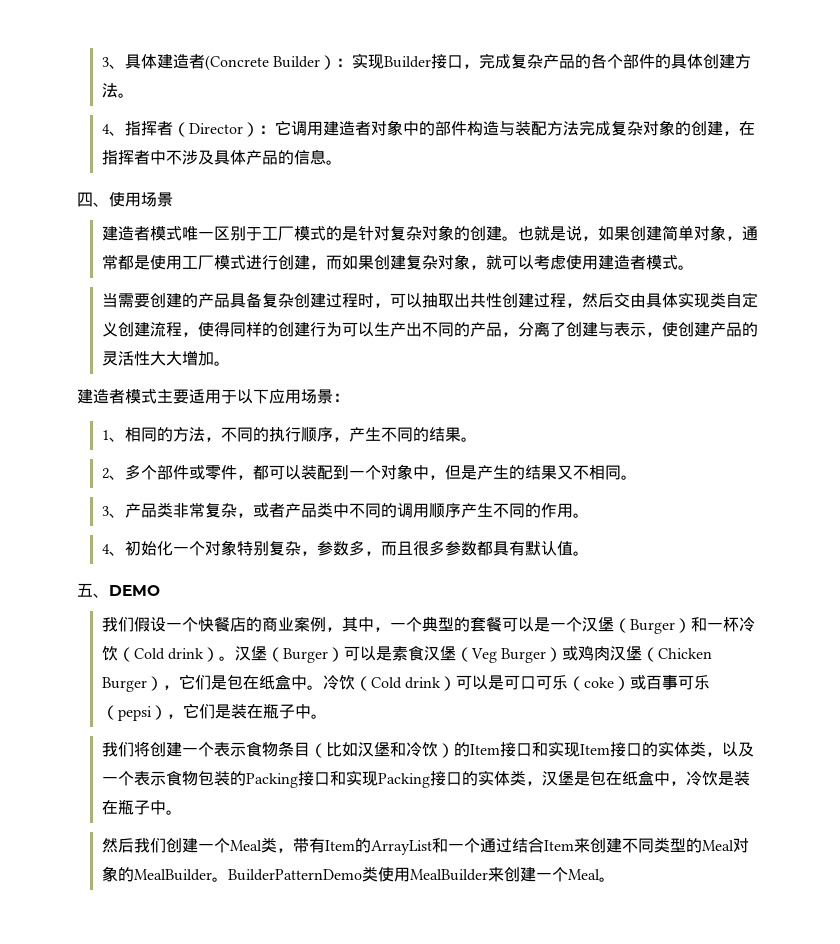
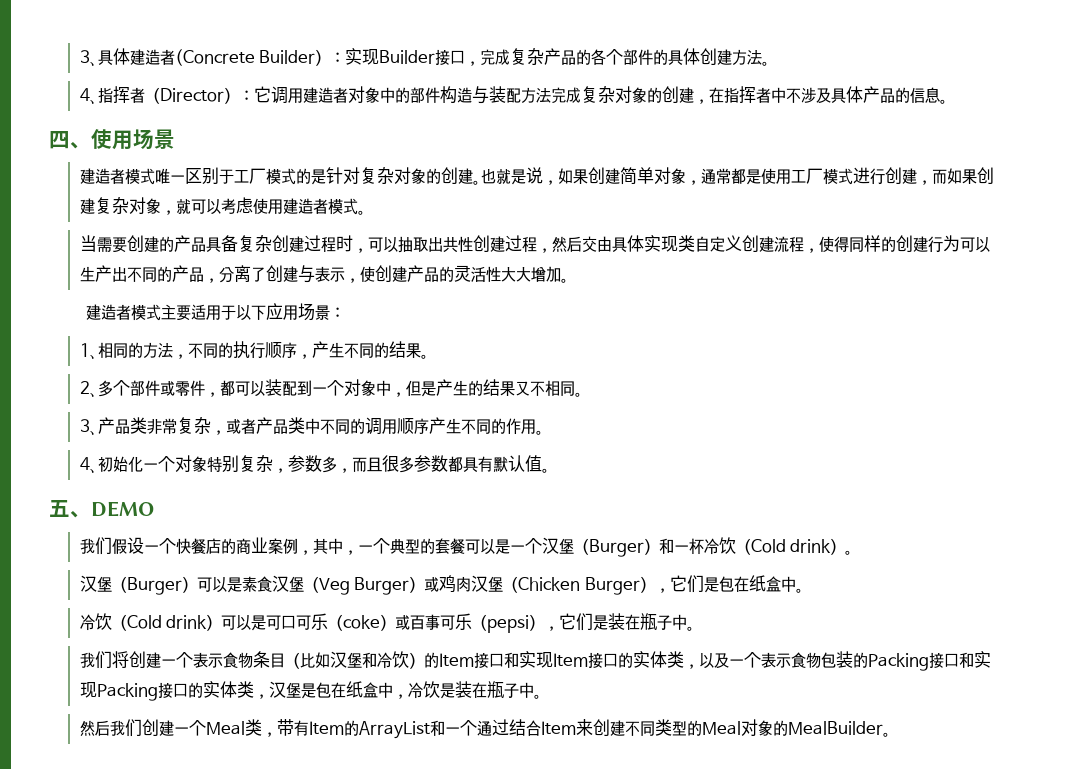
(235, 658) none -> (854, 552) //
(323, 687) none -> (804, 590) //
[227,866,615,882] BuilderPatternDemo类使用MealBuilder来创建一个Meal。 -> (891, 734) none

